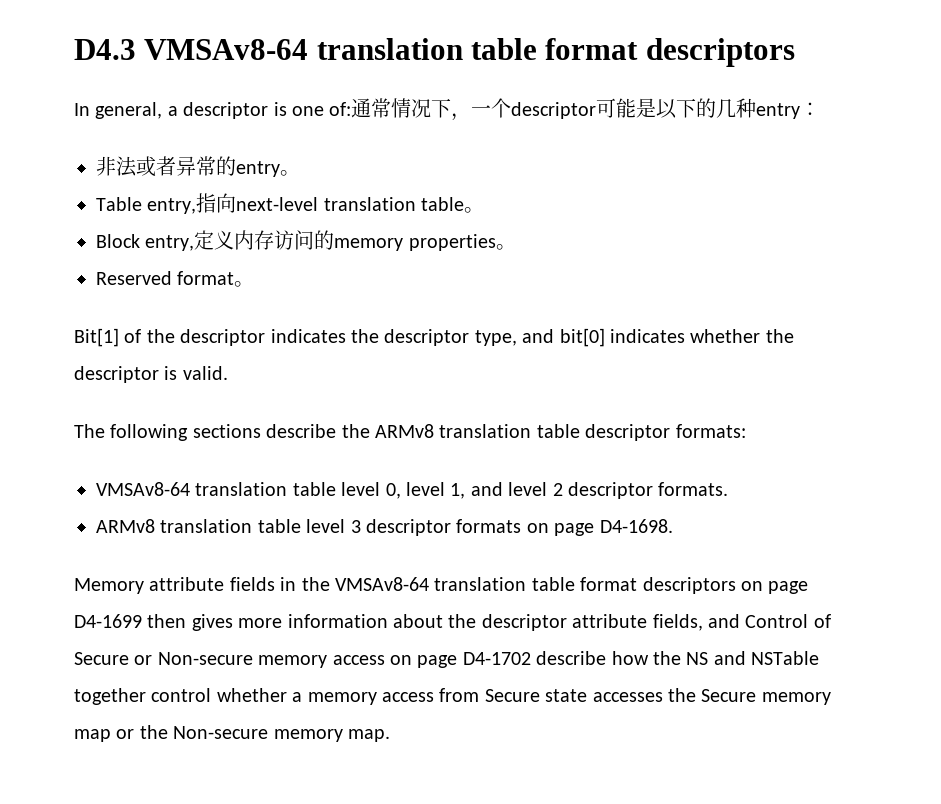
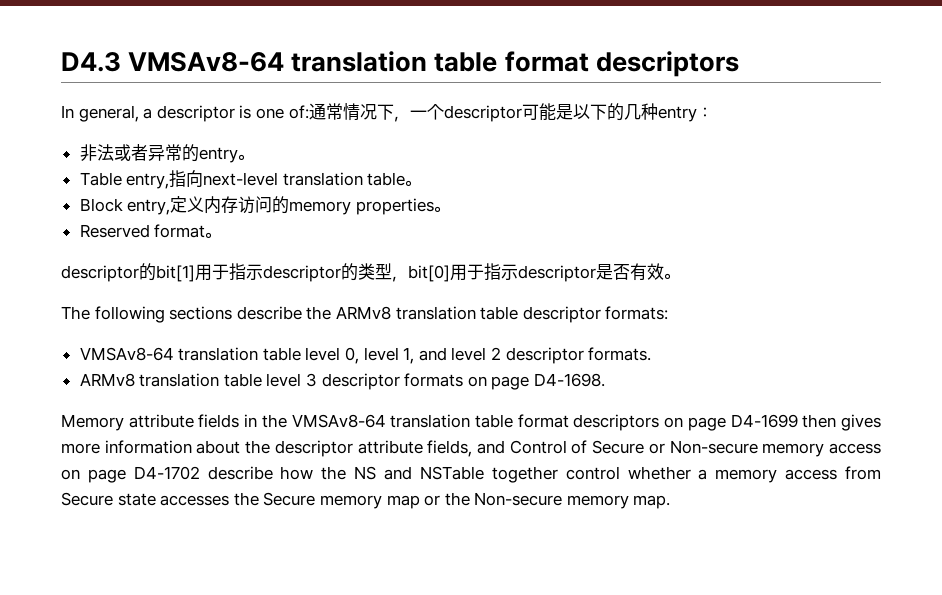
[74,328,794,347] [74,366,228,383] Bit[1] of the descriptor indicates the descriptor type, and bit[0] indicates whether the descriptor is valid. -> [61,263,680,282] descriptor的bit[1]用于指示descriptor的类型，bit[0]用于指示descriptor是否有效。

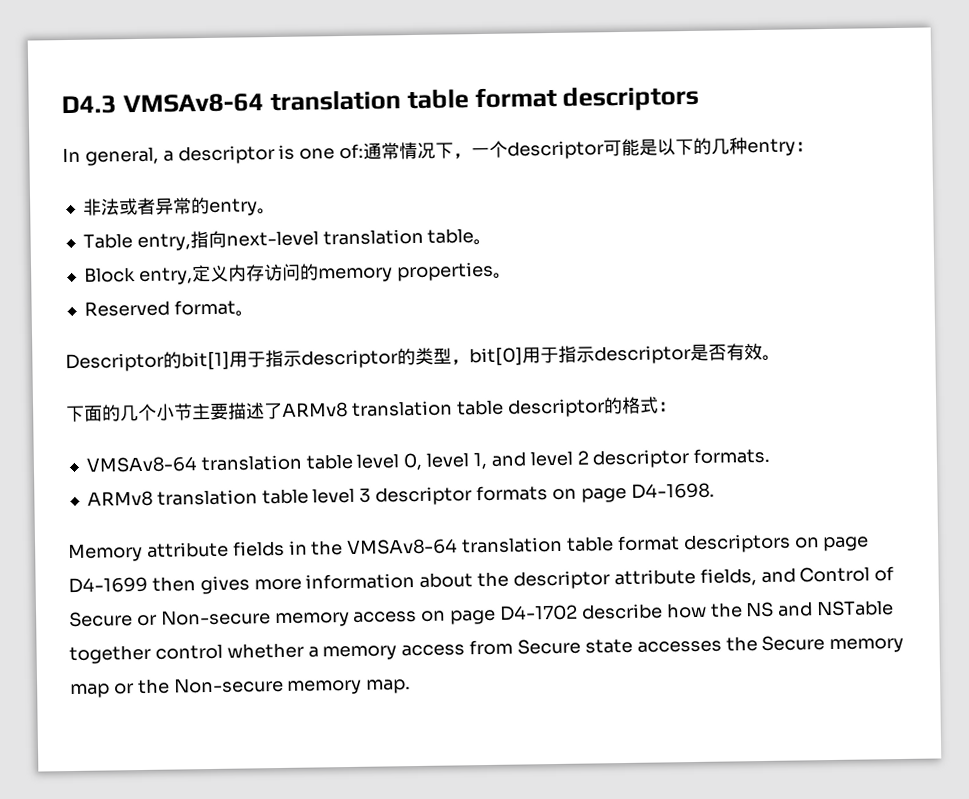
[61,265,139,282] descriptor -> [65,352,164,373] Descriptor
[61,306,332,323] The following sections describe the -> [66,402,283,423] 下面的几个小节主要描述了
[605,306,669,320] formats: -> [602,396,677,415] 的格式：

